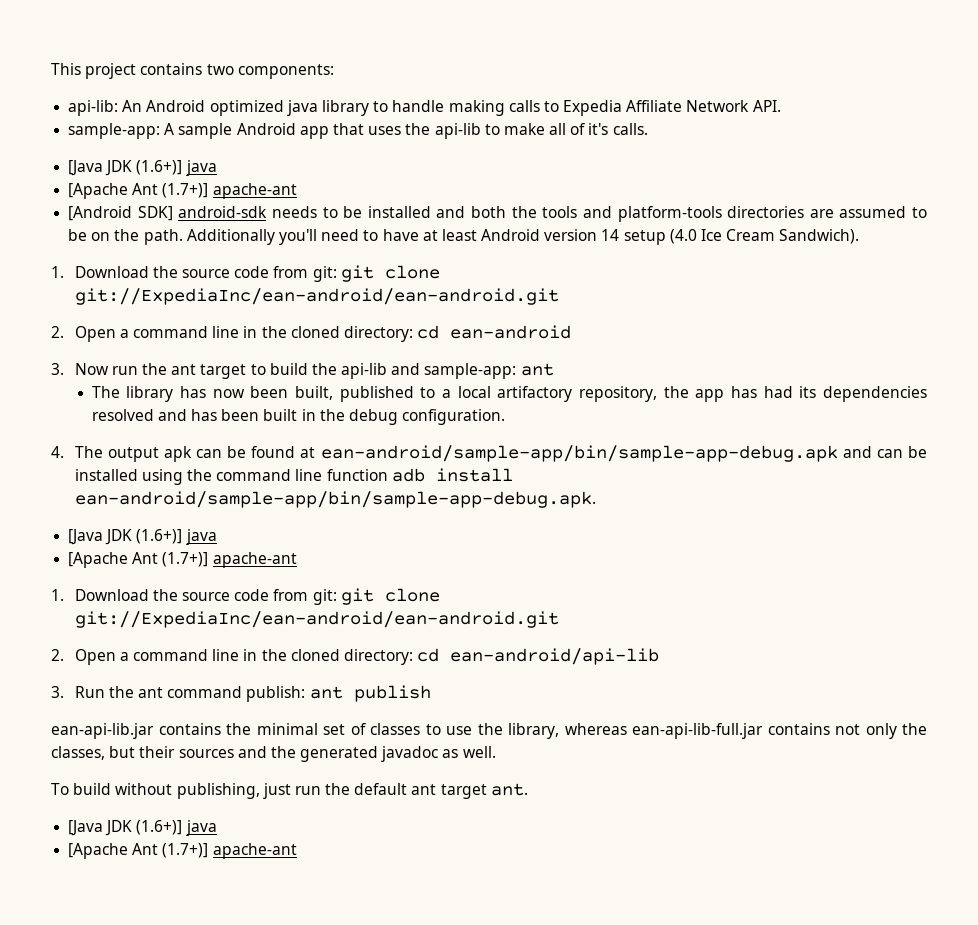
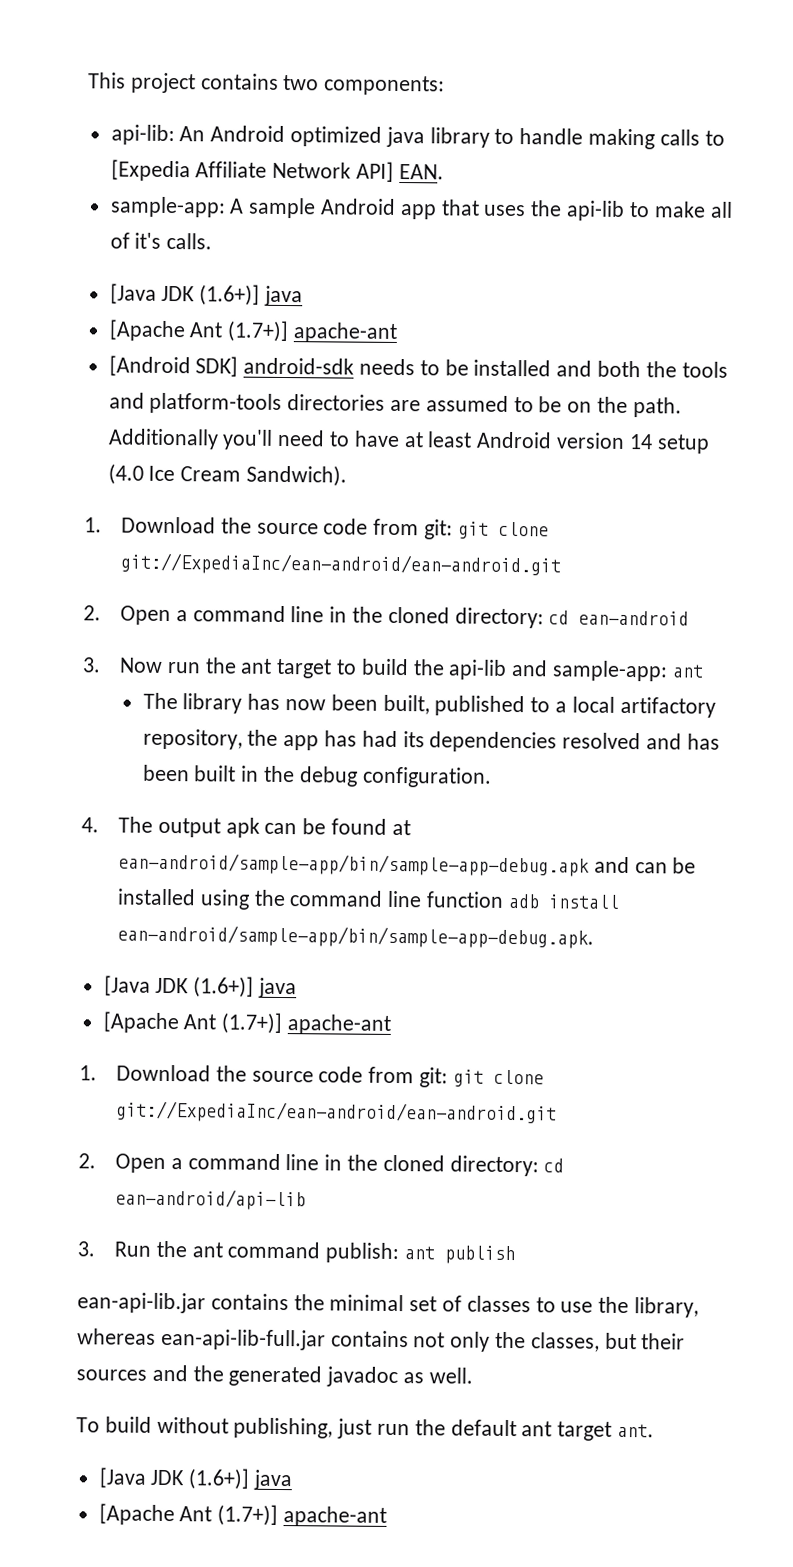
[563,100,623,116] Expedia -> [110,159,191,182] [Expedia
[752,100,781,112] API. -> [356,161,444,182] API] EAN.

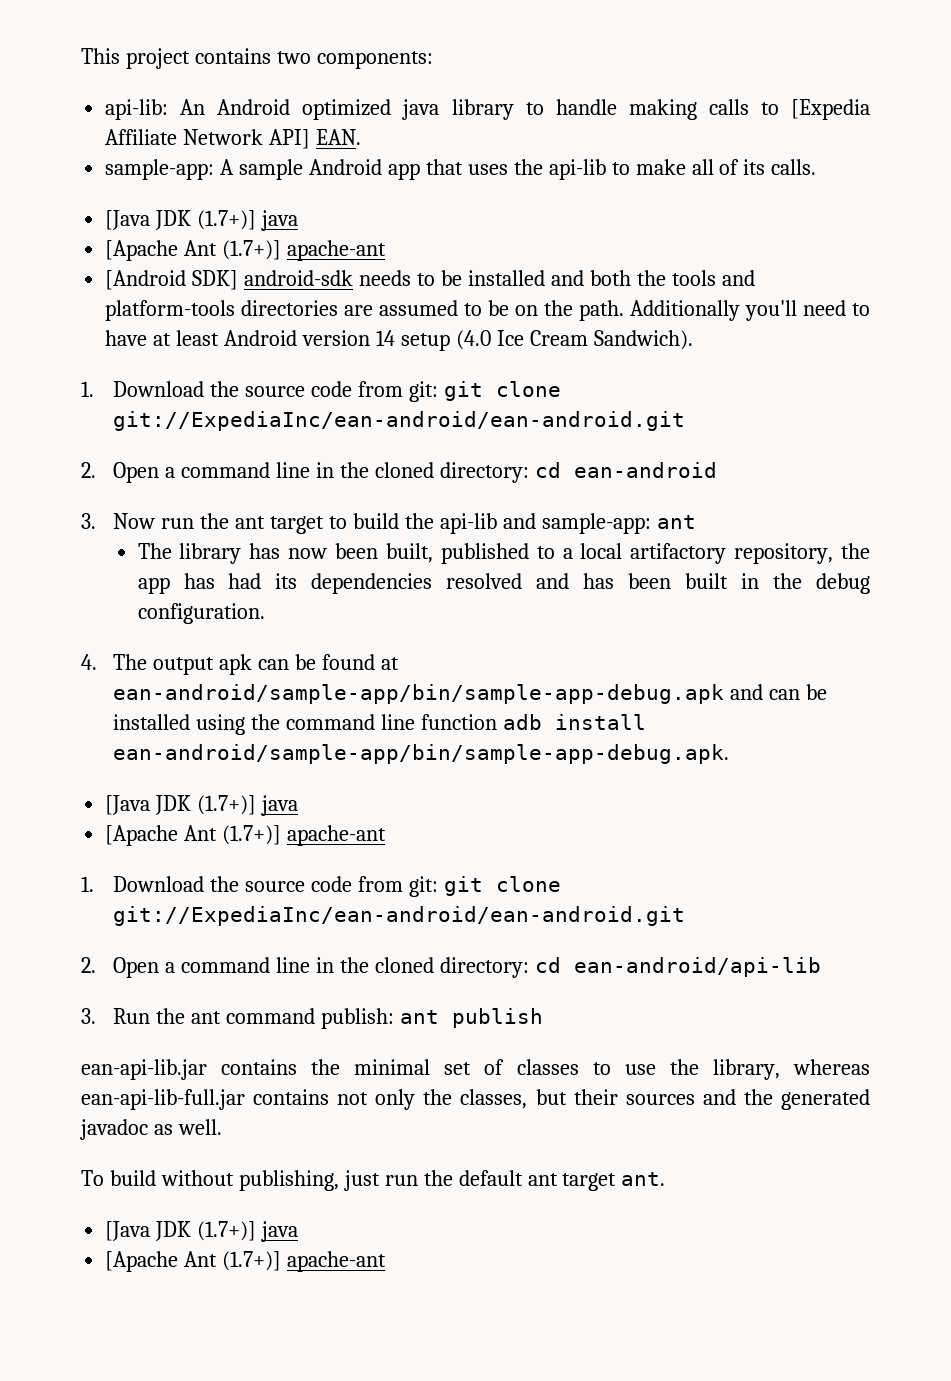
[134,232,162,249] it's -> [743,159,766,175] its
[199,284,261,306] (1.6+)] -> [197,210,257,230] (1.7+)]
[193,976,255,998] (1.6+)] -> [197,795,257,815] (1.7+)]
[188,1468,251,1490] (1.6+)] -> [197,1221,257,1241] (1.7+)]

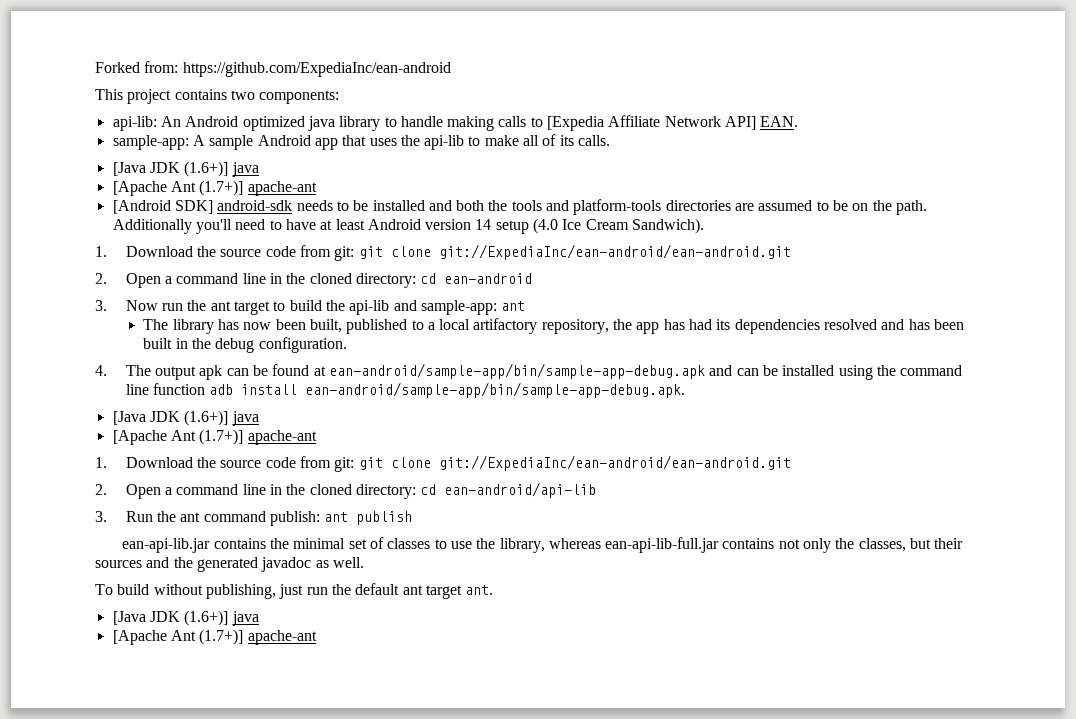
(81, 56) none -> [95,61,451,77] Forked from: https://github.com/ExpediaInc/ean-android //
[197,210,257,230] (1.7+)] -> [184,161,229,177] (1.6+)]
[197,795,257,815] (1.7+)] -> [184,410,229,426] (1.6+)]
[197,1221,257,1241] (1.7+)] -> [184,610,229,626] (1.6+)]

